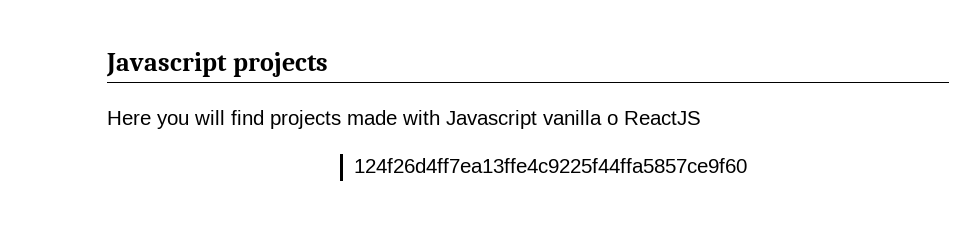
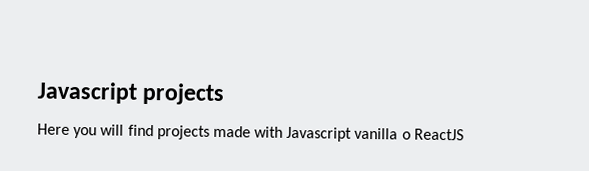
[353,158,747,173] // 124f26d4ff7ea13ffe4c9225f44ffa5857ce9f60 -> (464, 134) none

